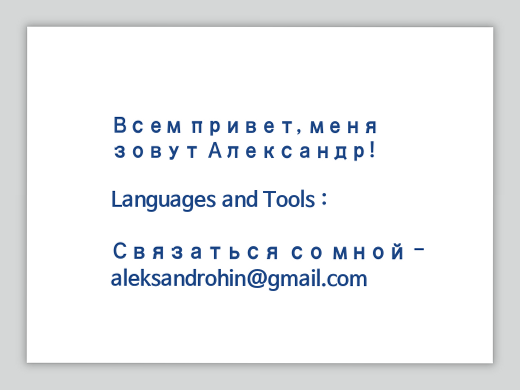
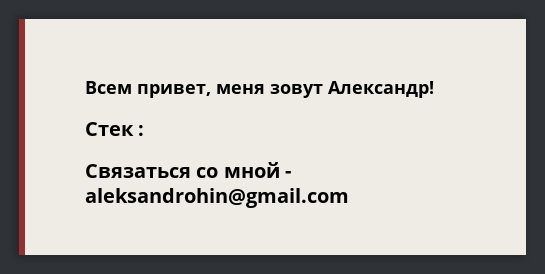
[110,189,317,212] Languages and Tools -> [85,122,134,136] Стек

